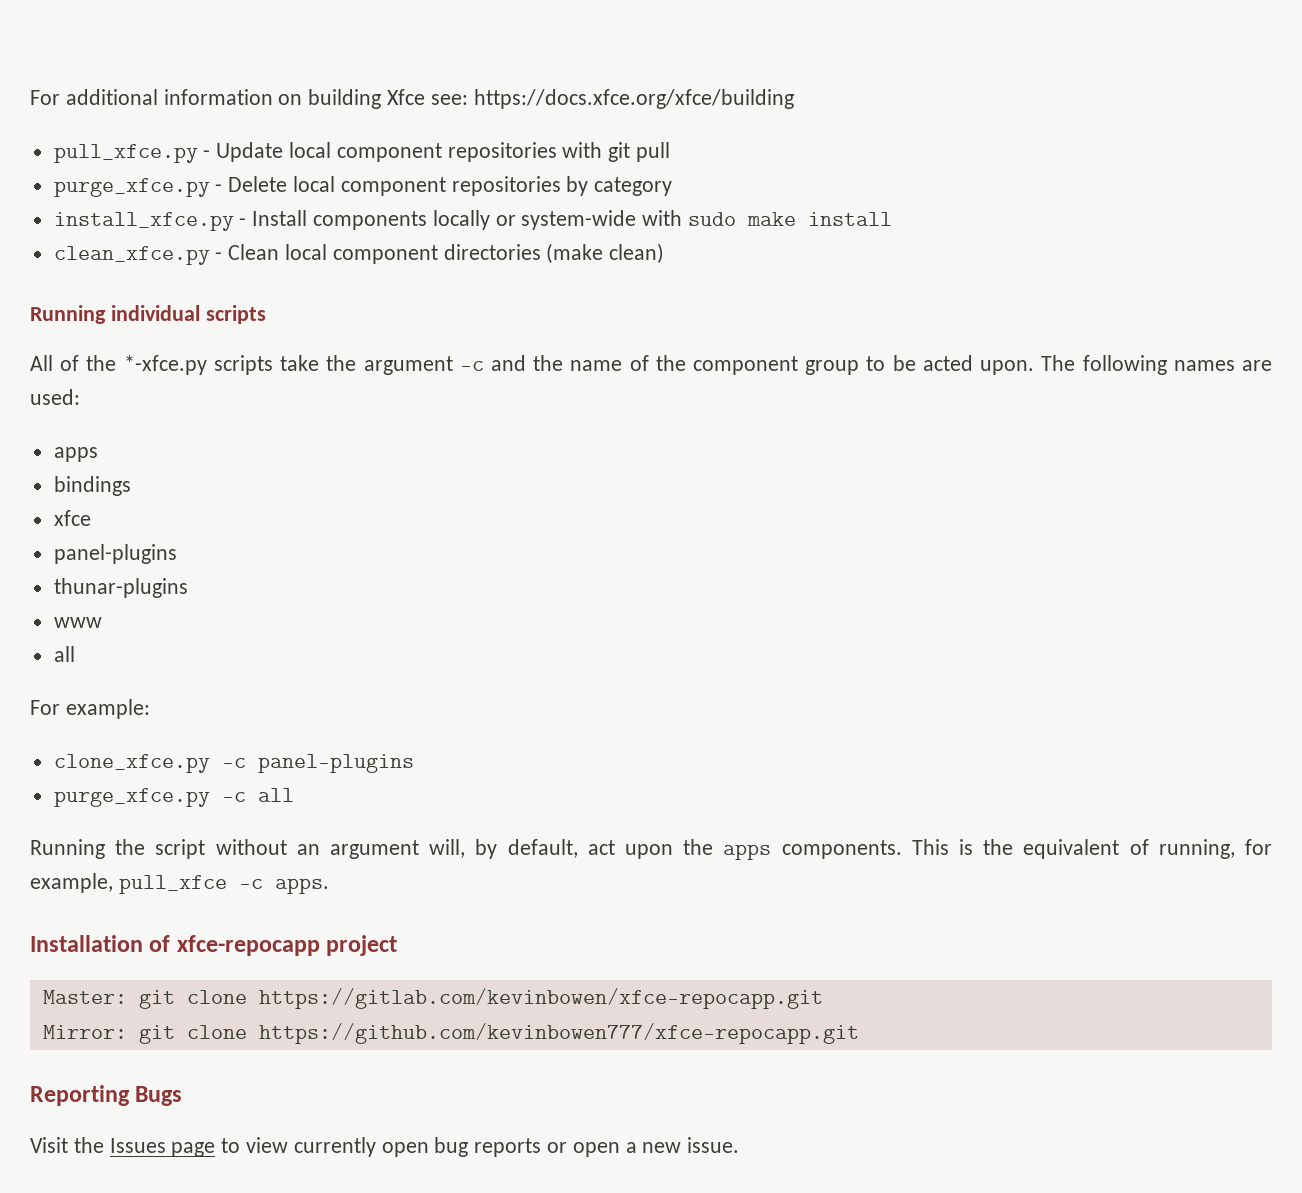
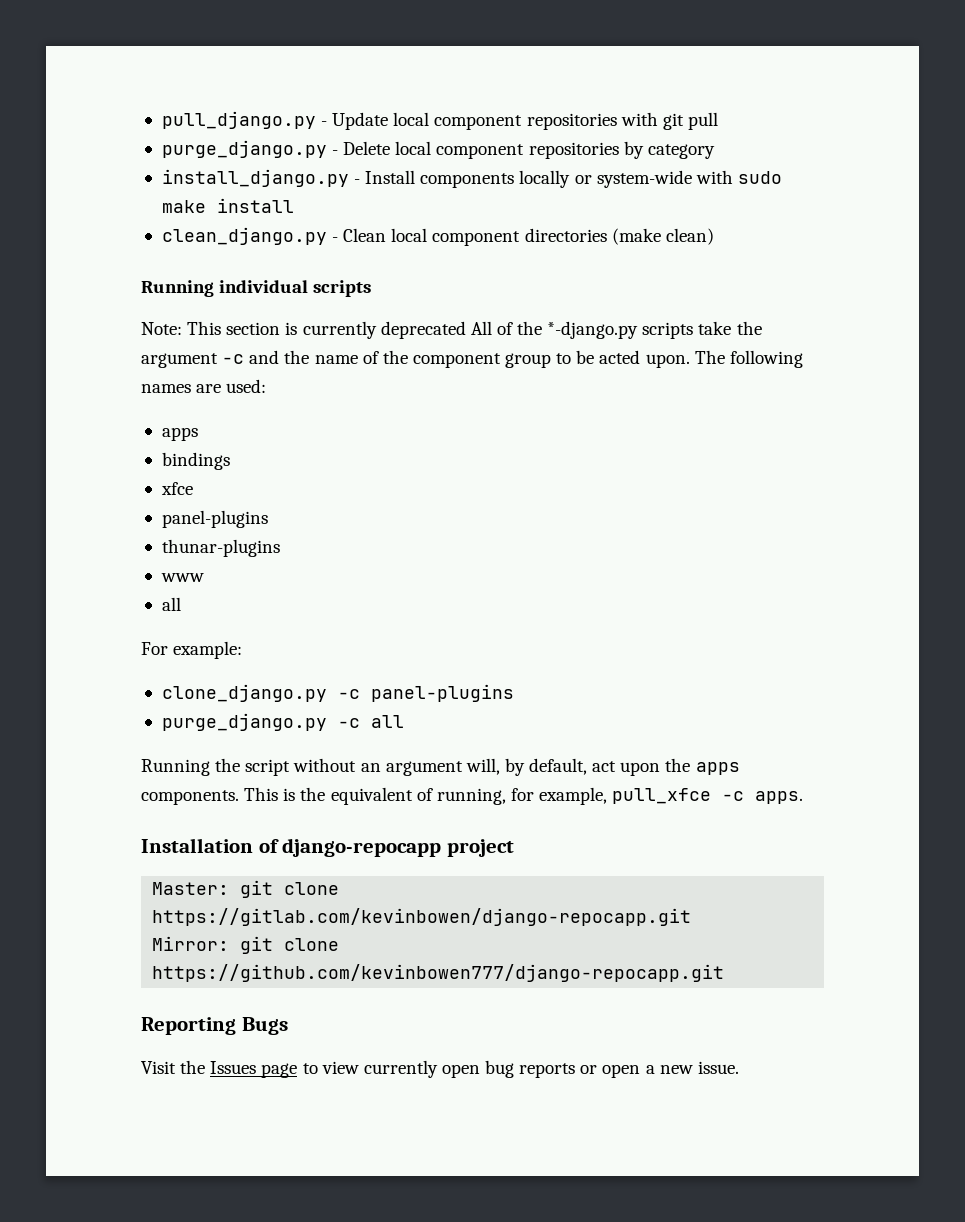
[30,89,794,109] [53,144,198,163] For additional information on building Xfce see: https://docs.xfce.org/xfce/building // pull_xfce.py -> [161,111,316,129] pull_django.py
[53,178,210,197] purge_xfce.py -> [161,140,327,158] purge_django.py
[53,212,234,231] install_xfce.py -> [161,169,349,187] install_django.py
[53,246,210,265] clean_xfce.py -> [161,227,327,245] clean_django.py
(266, 314) none -> [141,321,466,339] Note: This section is currently deprecated
[123,355,207,375] *-xfce.py -> [547,321,639,339] *-django.py
[53,754,210,773] clone_xfce.py -> [161,684,327,702] clone_django.py
[53,788,210,807] purge_xfce.py -> [161,713,327,731] purge_django.py
[176,935,320,956] xfce-repocapp -> [282,838,442,857] django-repocapp
[258,988,823,1009] https://gitlab.com/kevinbowen/xfce-repocapp.git -> [152,908,692,926] https://gitlab.com/kevinbowen/django-repocapp.git
[258,1023,859,1044] https://github.com/kevinbowen777/xfce-repocapp.git -> [152,964,725,982] https://github.com/kevinbowen777/django-repocapp.git

